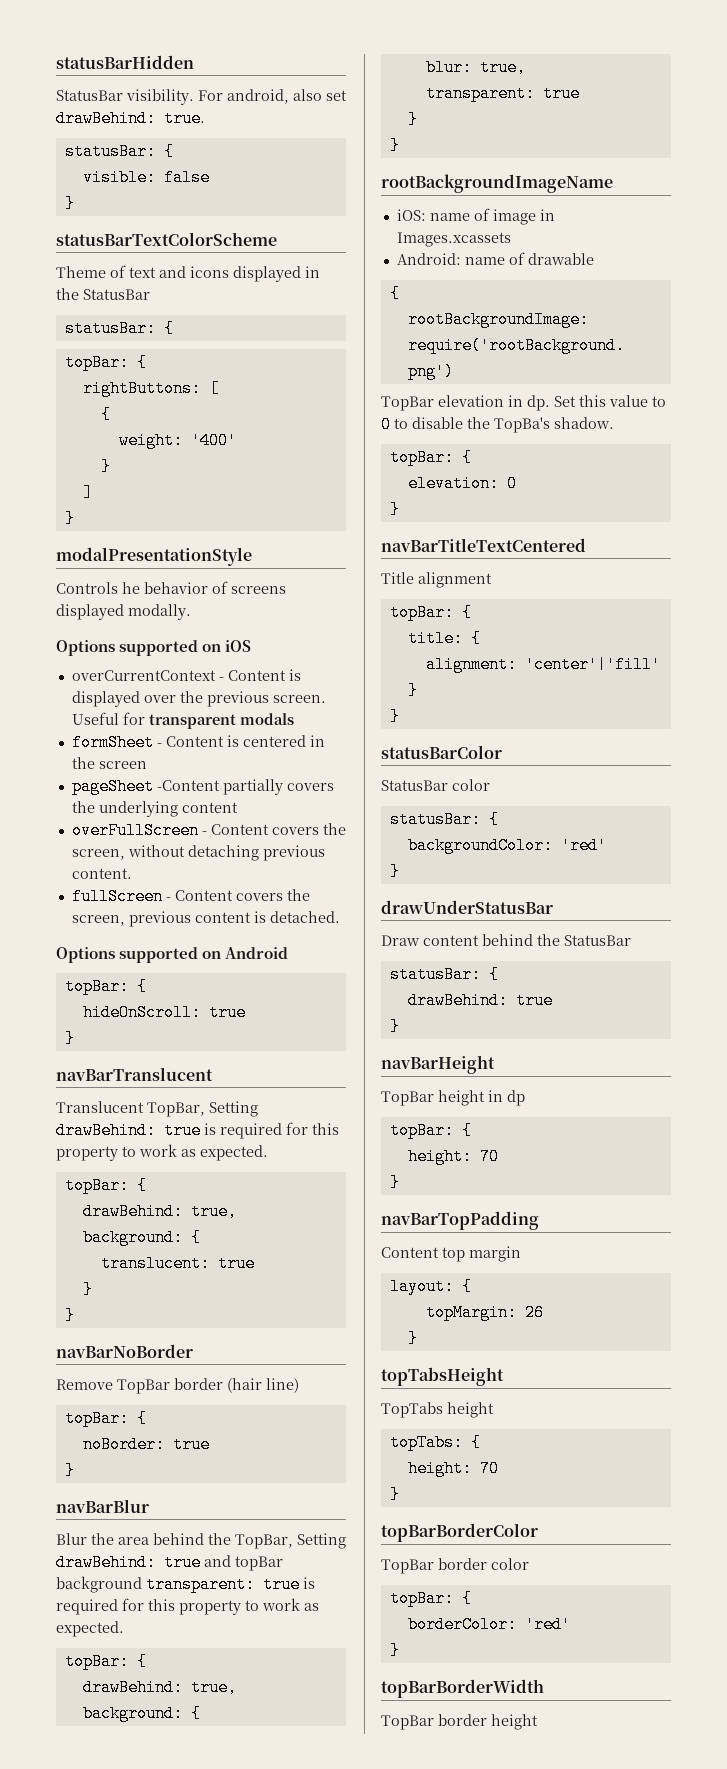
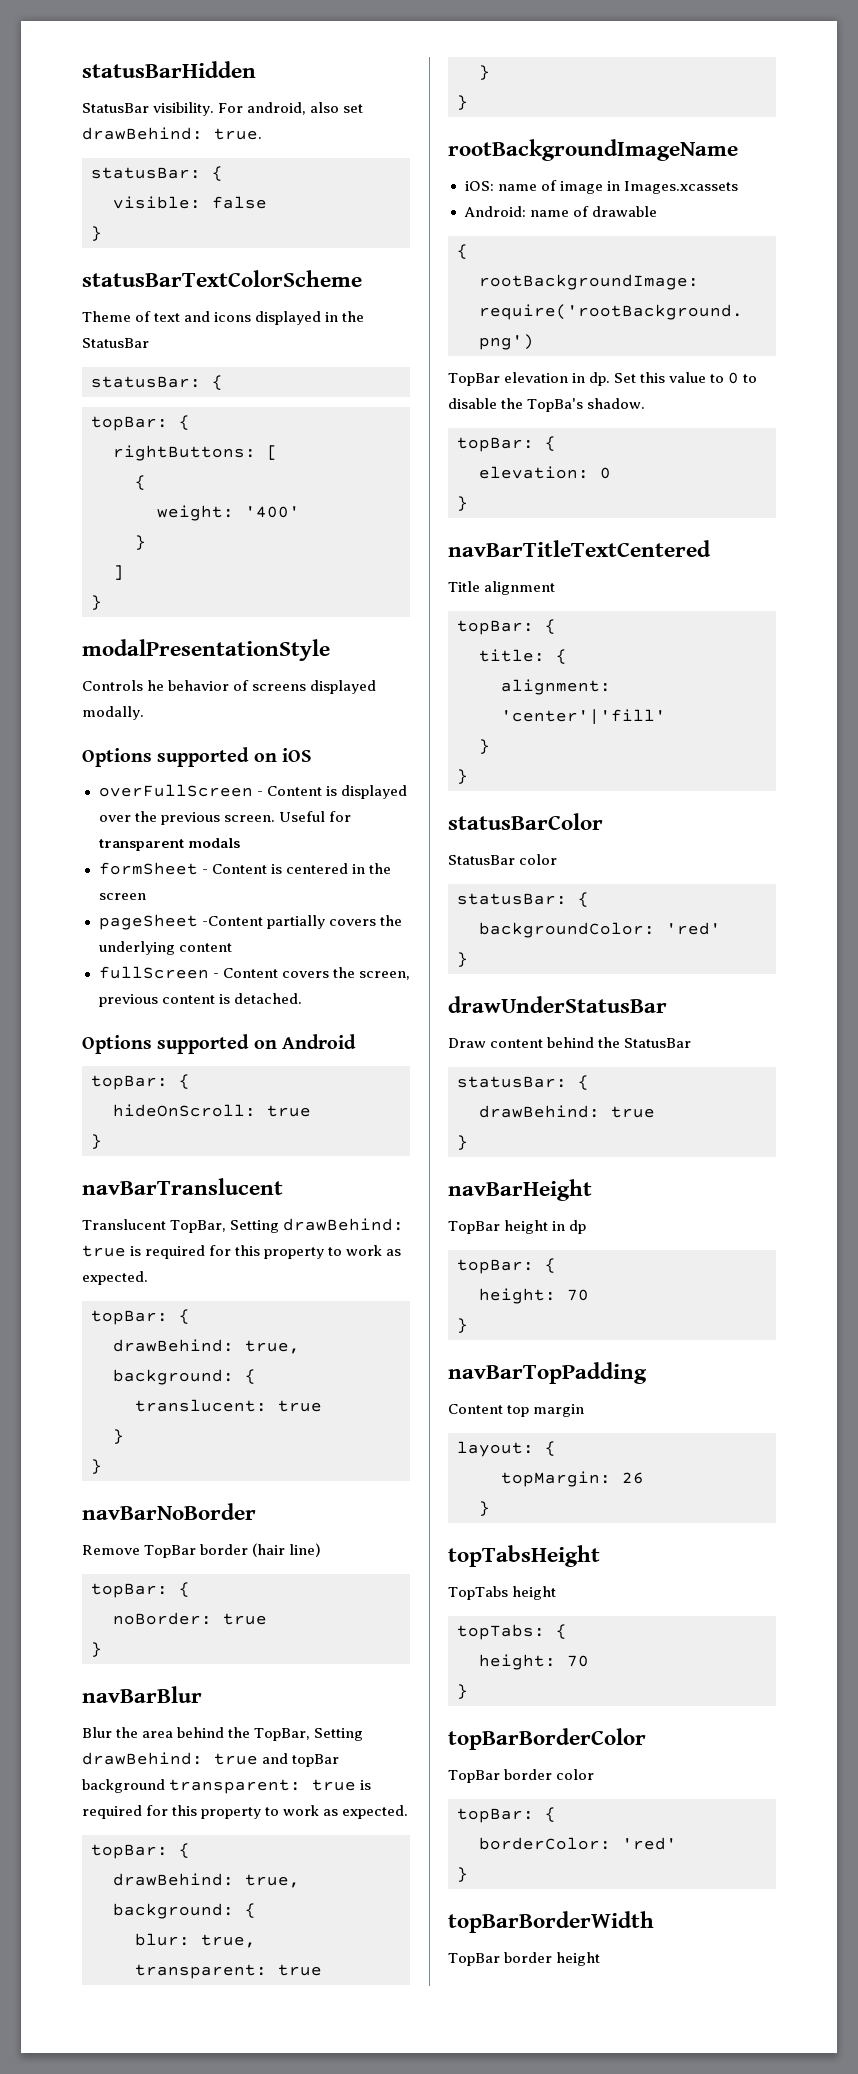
[71,670,216,681] overCurrentContext -> [98,784,253,797] overFullScreen
[71,822,346,839] [71,845,325,861] [71,868,132,879] // overFullScreen - Content covers the screen, without detaching previous content. -> (232, 947) none

